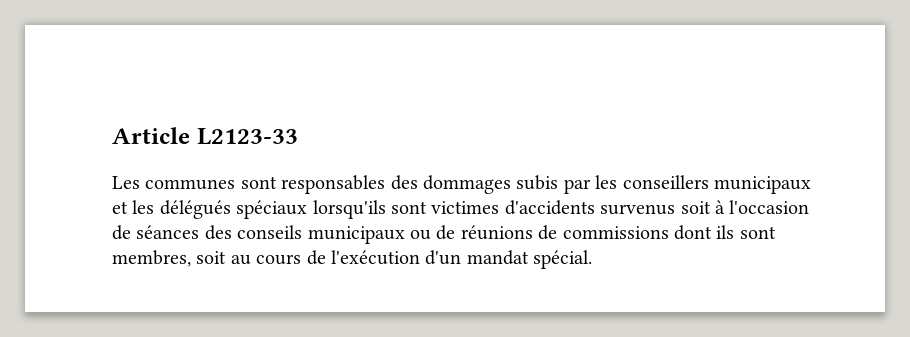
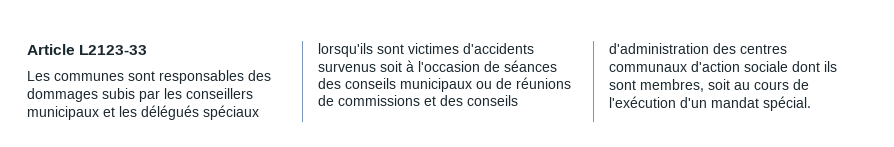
(669, 232) none -> [424,95,518,106] [609,43,787,54] [609,61,788,72] et des conseils d'administration des centres communaux d'action sociale

